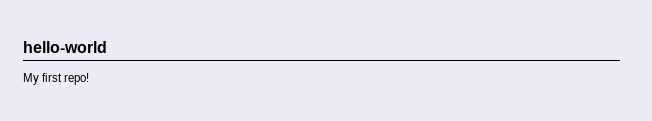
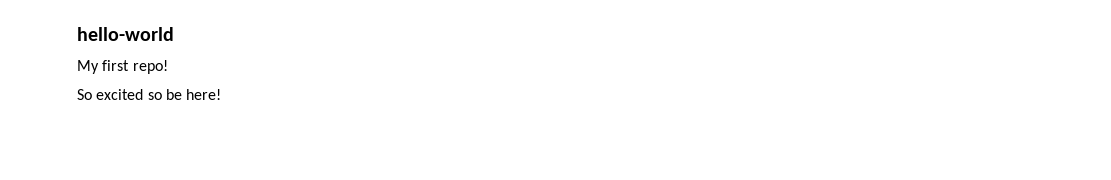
(90, 79) none -> [77,89,222,100] // So excited so be here!

